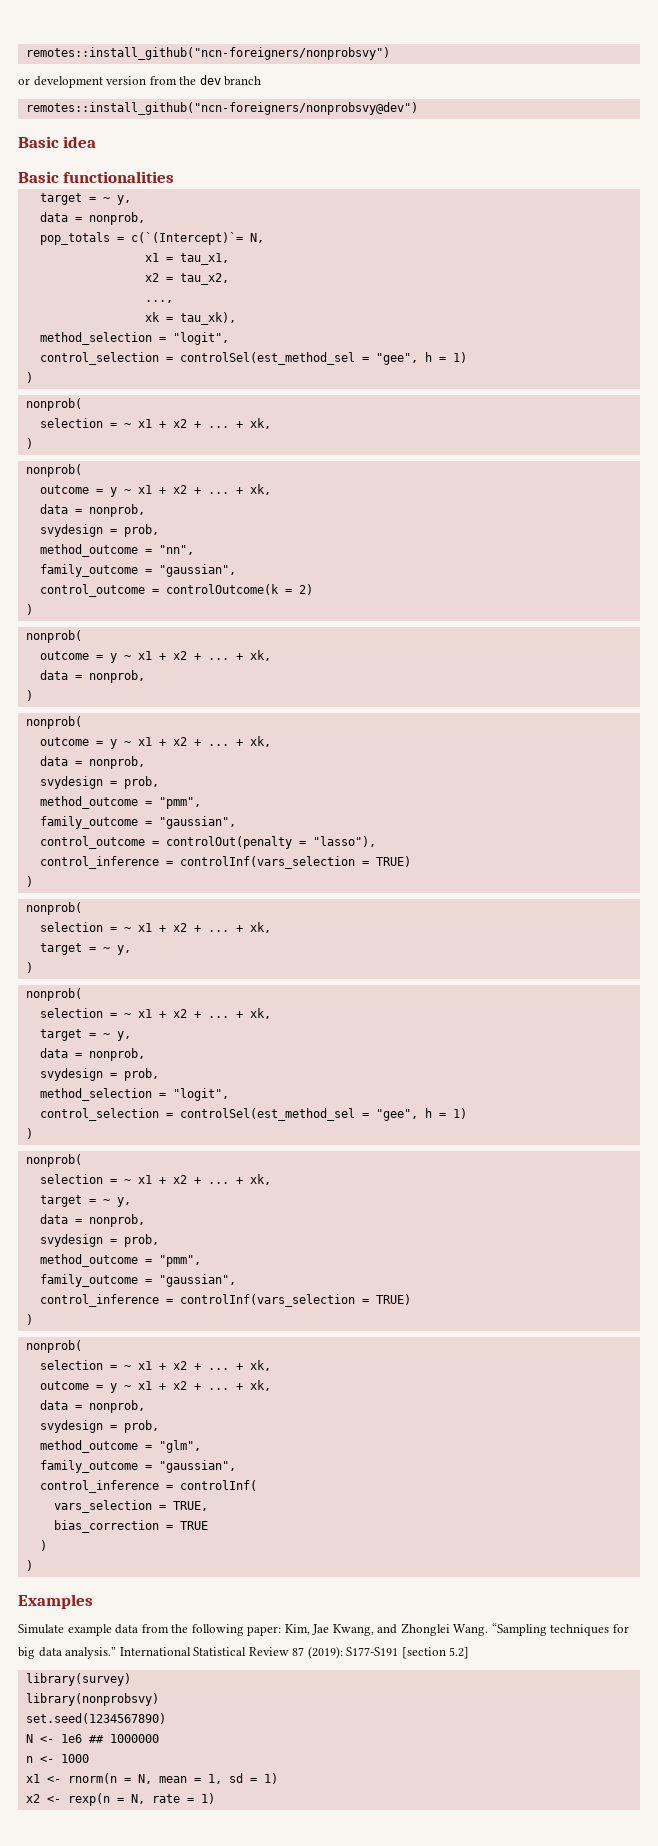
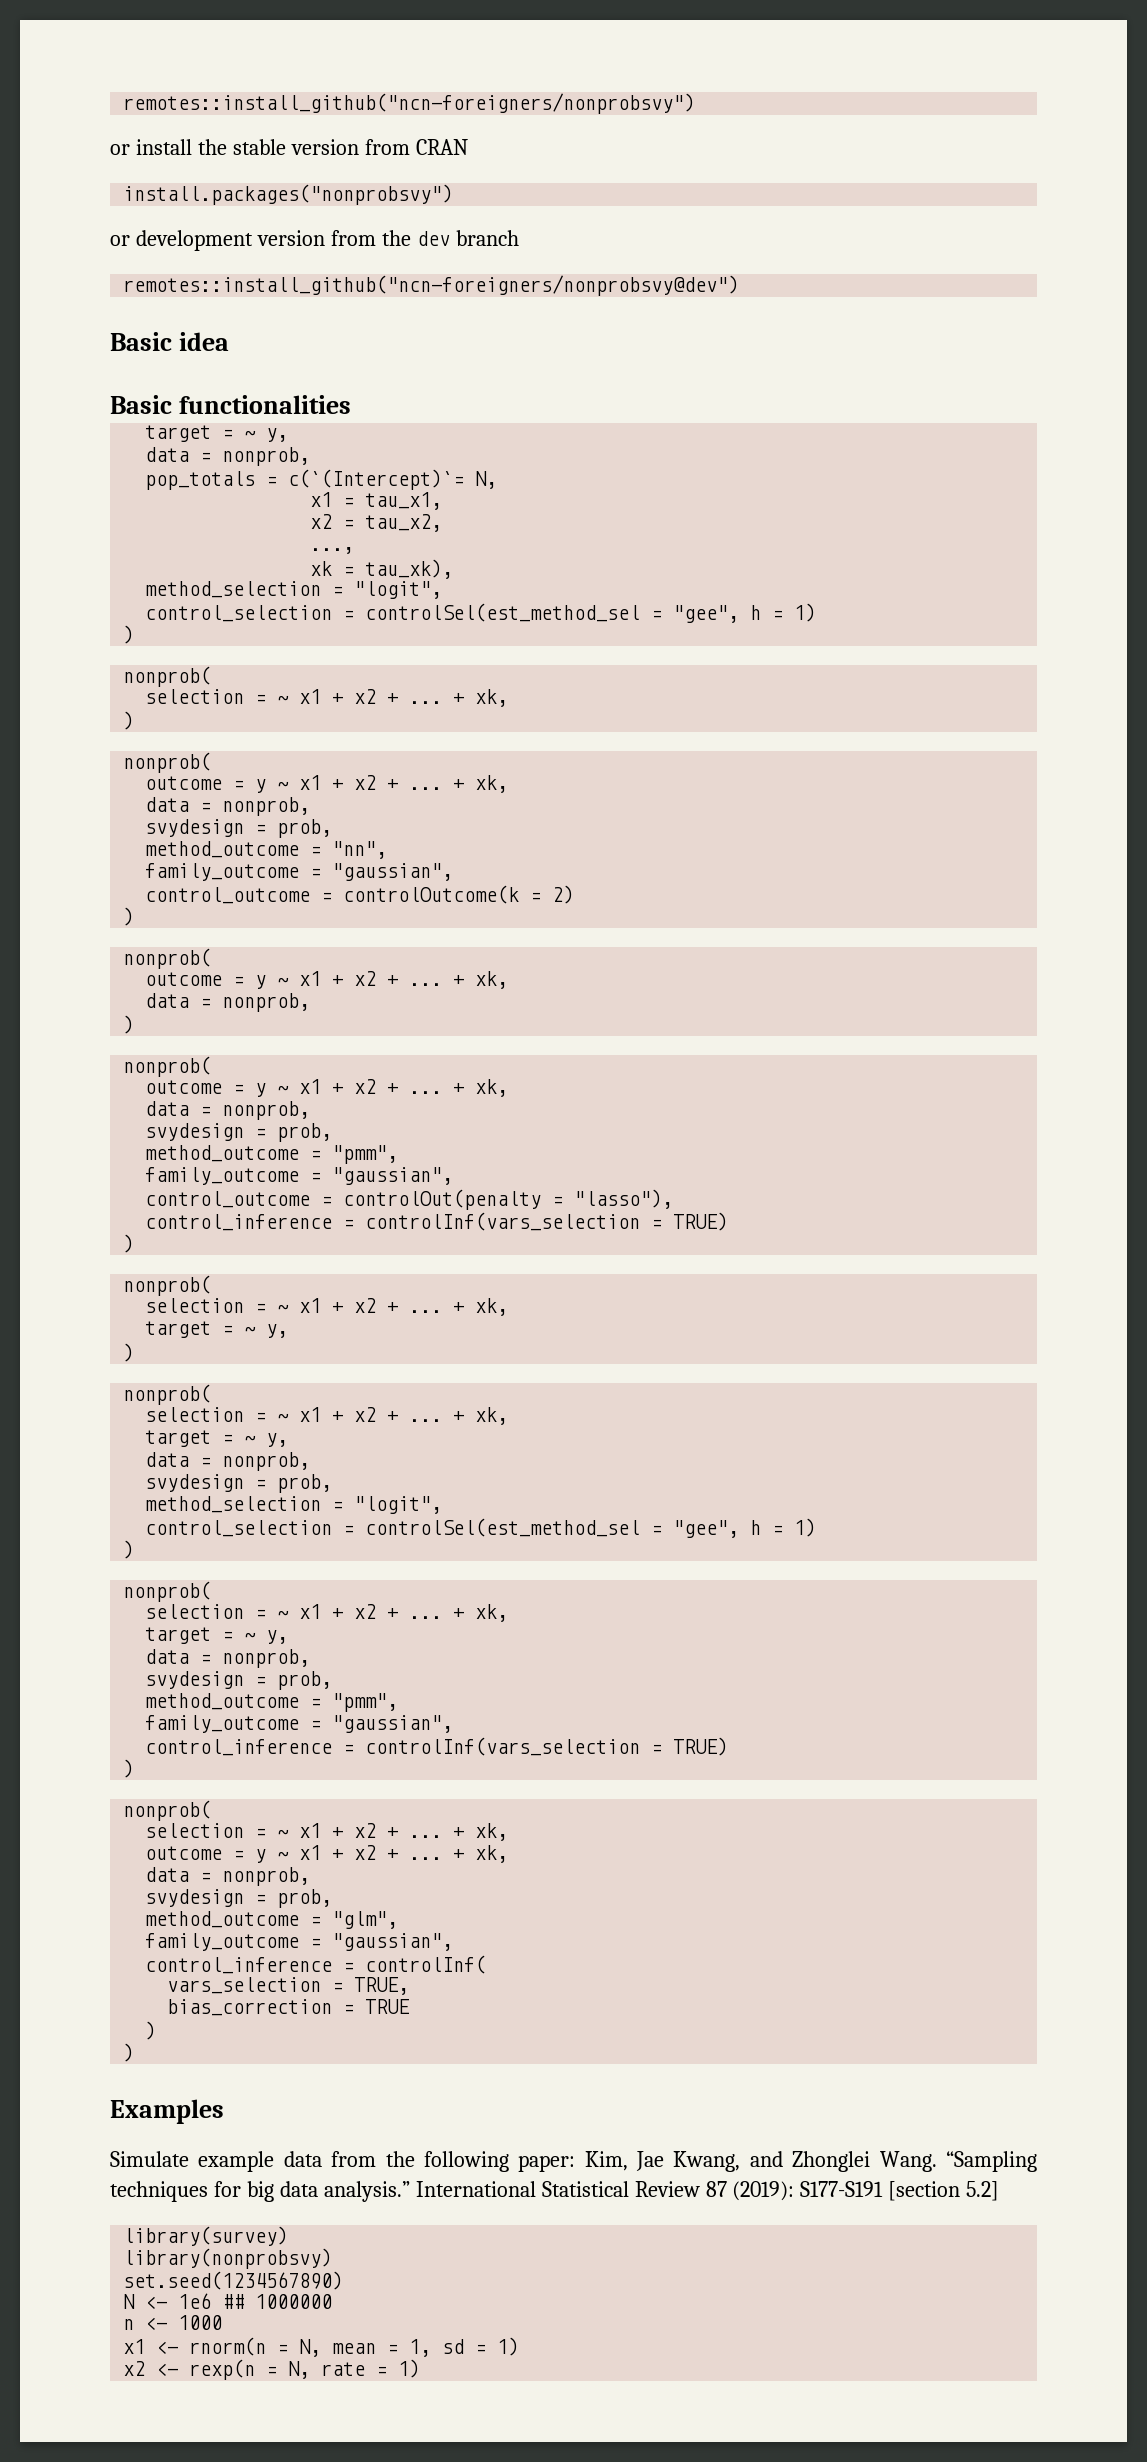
(390, 53) none -> [110,139,468,155] [123,184,454,205] // or install the stable version from CRAN // install.packages("nonprobsvy")

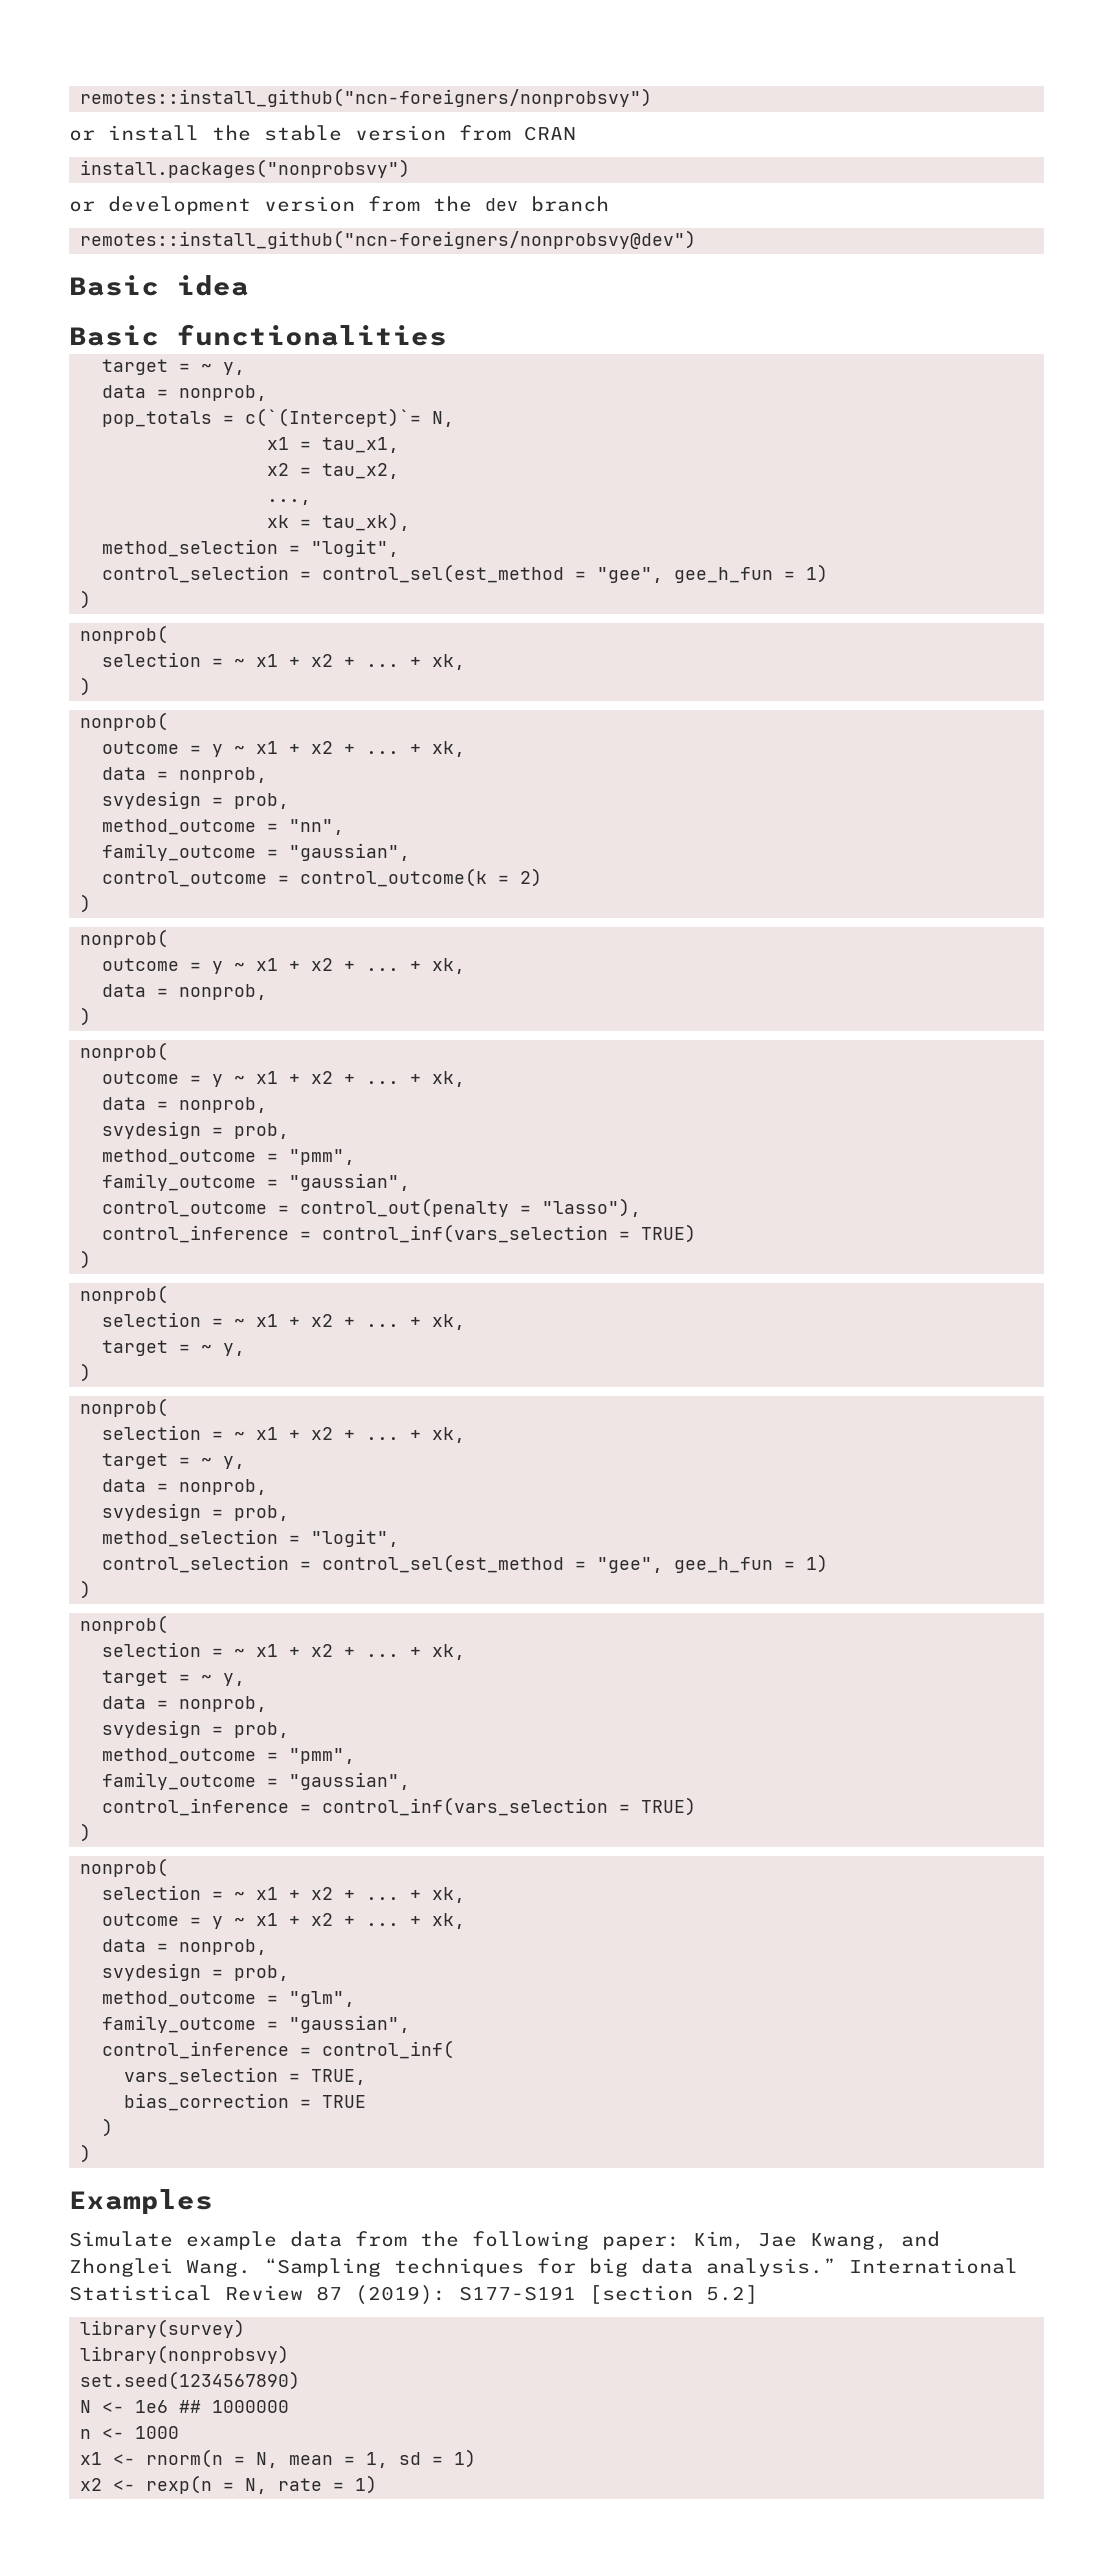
[365,603,762,623] controlSel(est_method_sel = "gee", h -> [322,564,774,583] control_sel(est_method = "gee", gee_h_fun
[343,885,520,904] controlOutcome(k -> [300,868,488,887] control_outcome(k
[343,1189,542,1210] controlOut(penalty -> [300,1198,510,1217] control_out(penalty
[365,1212,641,1231] controlInf(vars_selection -> [322,1224,609,1243] control_inf(vars_selection
[365,1518,762,1538] controlSel(est_method_sel = "gee", h -> [322,1554,774,1573] control_sel(est_method = "gee", gee_h_fun
[365,1737,641,1756] controlInf(vars_selection -> [322,1797,609,1816] control_inf(vars_selection
[365,1955,487,1974] controlInf( -> [322,2040,455,2059] control_inf(

